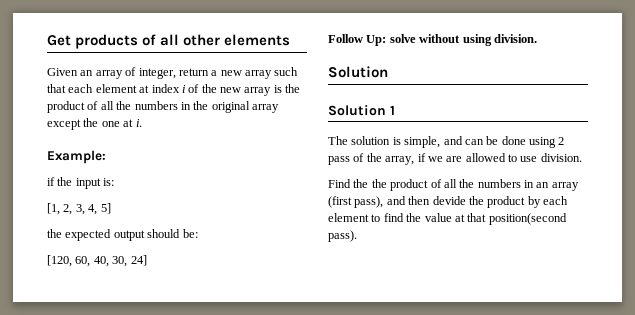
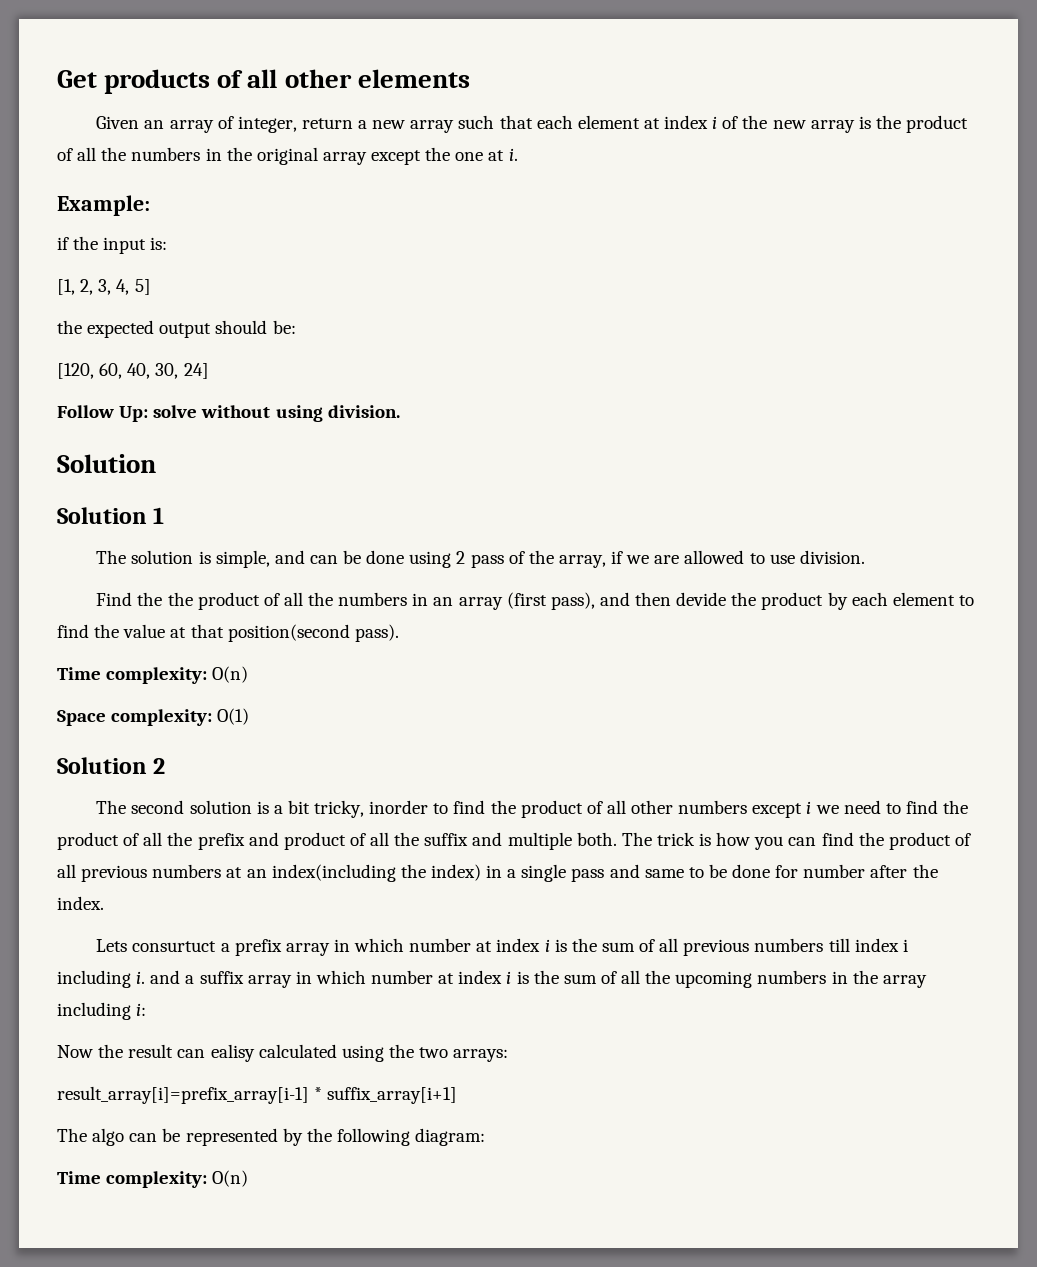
(357, 236) none -> [57,666,249,684] [57,708,250,726] [57,757,166,774] [96,800,969,818] [57,832,971,850] [57,864,938,882] [57,896,104,910] [96,938,908,956] [57,970,927,988] [57,1002,147,1020] [57,1044,509,1062] [57,1086,458,1104] [57,1128,486,1146] [57,1170,249,1188] // Time complexity: O(n) // Space complexity: O(1) // Solution 2 // The second solution is a bit tricky, inorder to find the product of all other numbers except i we need to find the product of all the prefix and product of all the suffix and multiple both. The trick is how you can find the product of all previous numbers at an index(including the index) in a single pass and same to be done for number after the index. // Lets consurtuct a prefix array in which number at index i is the sum of all previous numbers till index i including i. and a suffix array in which number at index i is the sum of all the upcoming numbers in the array including i: // Now the result can ealisy calculated using the two arrays: // result_array[i]=prefix_array[i-1] * suffix_array[i+1] // The algo can be represented by the following diagram: // Time complexity: O(n)

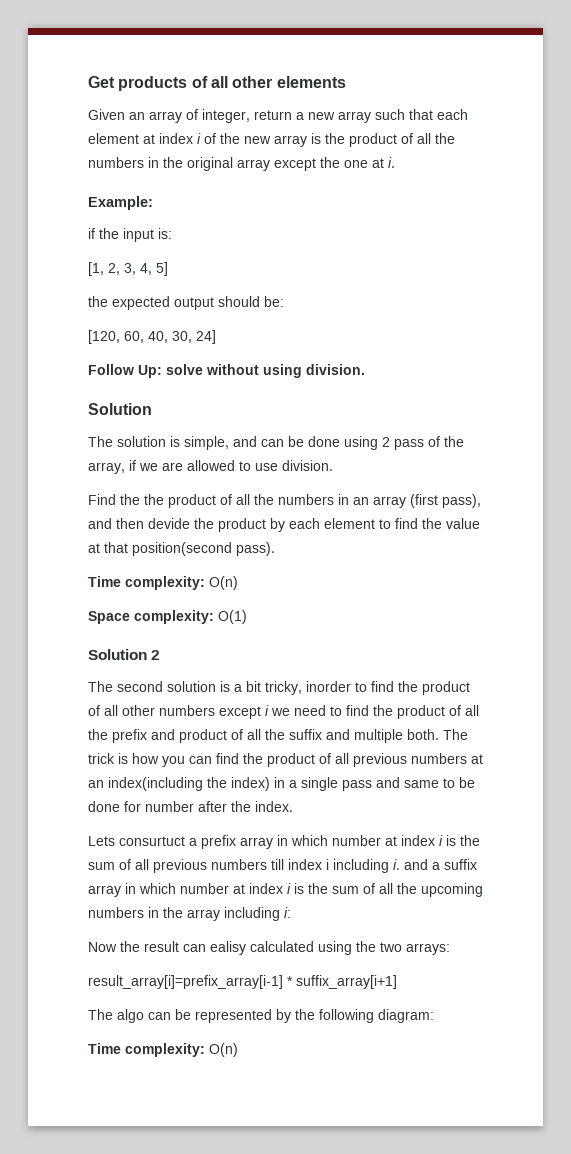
[57,507,165,524] // Solution 1 -> (152, 409) none

